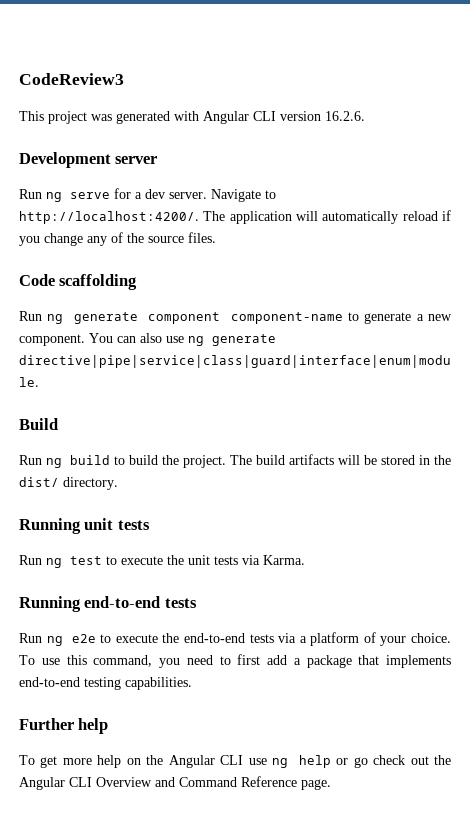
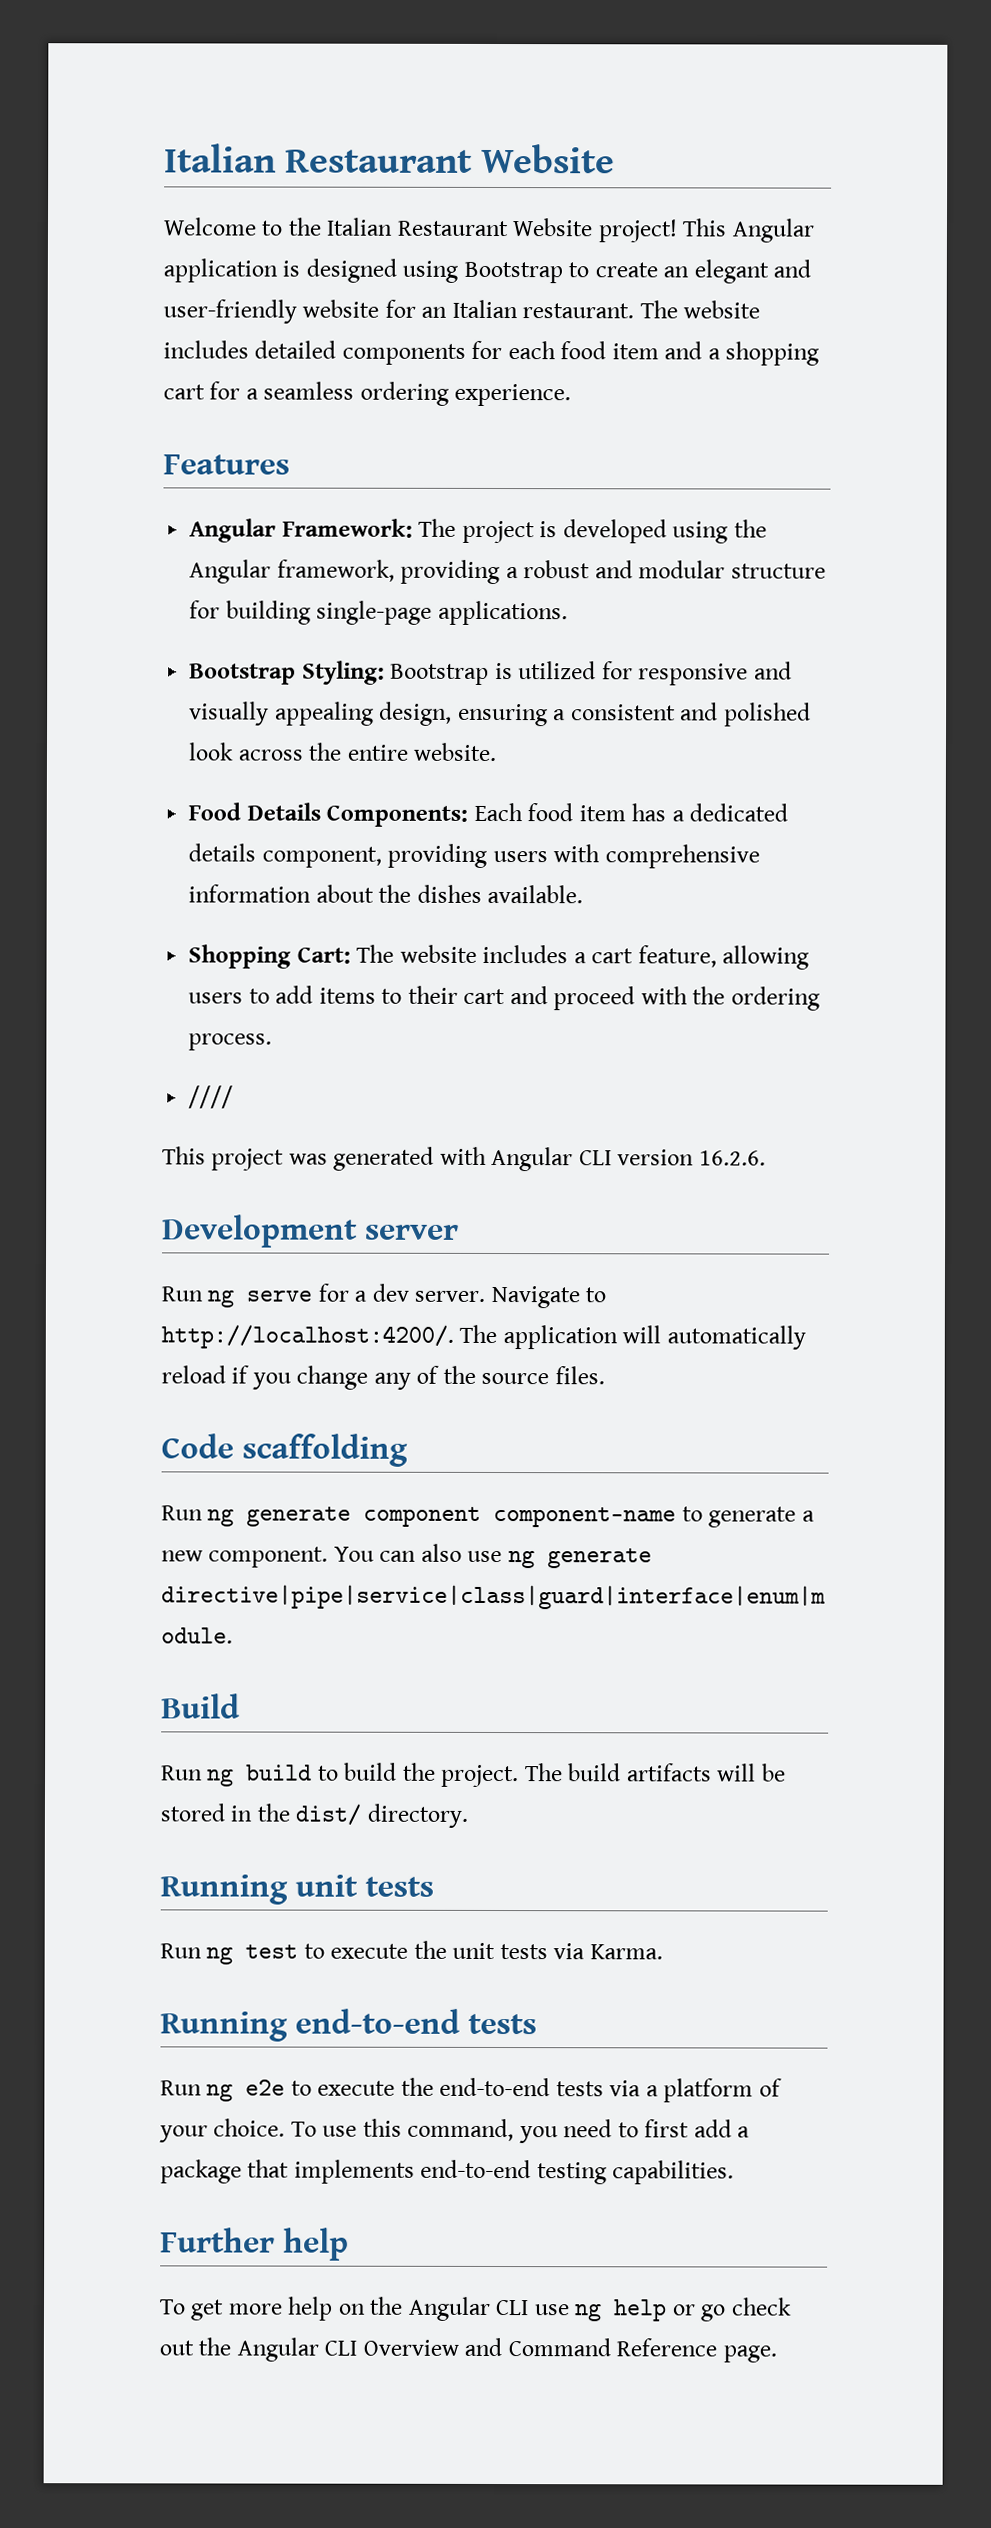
[19,73,124,85] CodeReview3 -> [164,143,616,174] [163,217,815,243] [163,258,812,284] [163,299,761,324] [163,340,820,366] [163,381,572,407] [163,454,290,475] [189,518,767,544] [189,559,826,585] [189,600,568,626] [189,660,792,686] [189,701,811,727] [188,742,498,762] [188,802,789,827] [188,843,760,869] [188,884,584,904] [188,944,810,970] [188,985,820,1011] [188,1033,273,1051] [188,1085,234,1109] Italian Restaurant Website // Welcome to the Italian Restaurant Website project! This Angular application is designed using Bootstrap to create an elegant and user-friendly website for an Italian restaurant. The website includes detailed components for each food item and a shopping cart for a seamless ordering experience. // Features // Angular Framework: The project is developed using the Angular framework, providing a robust and modular structure for building single-page applications. // Bootstrap Styling: Bootstrap is utilized for responsive and visually appealing design, ensuring a consistent and polished look across the entire website. // Food Details Components: Each food item has a dedicated details component, providing users with comprehensive information about the dishes available. // Shopping Cart: The website includes a cart feature, allowing users to add items to their cart and proceed with the ordering process. // ////

